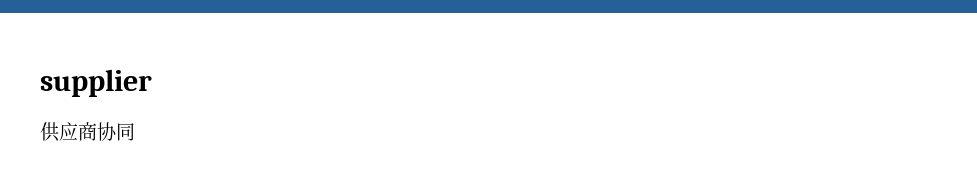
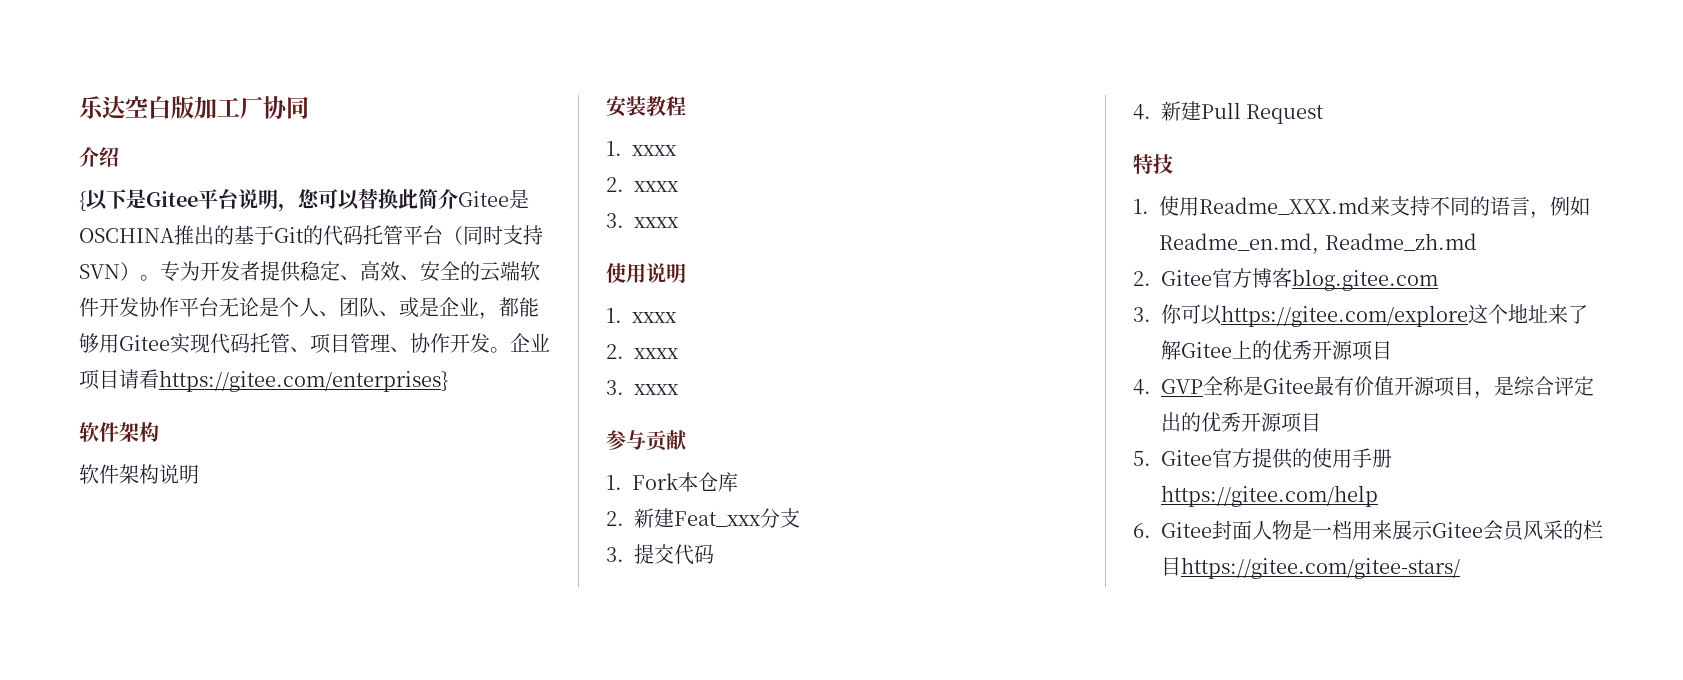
[40,69,152,97] [40,122,135,142] supplier // 供应商协同 -> [79,96,309,119] [79,147,119,167] [79,188,529,212] [79,225,543,246] [79,261,540,282] [79,297,539,320] [79,333,550,354] [79,369,448,392] [79,422,159,442] [79,464,199,484] [606,96,686,117] [606,141,678,156] [606,177,679,192] [606,213,679,228] [606,263,686,283] [606,308,678,323] [606,344,679,359] [606,380,679,395] [606,430,687,452] [606,472,739,492] [606,508,800,528] [606,544,714,565] [1133,101,1325,124] [1133,154,1173,174] [1133,196,1591,219] [1159,233,1477,254] [1133,268,1438,291] [1133,304,1588,327] [1161,340,1392,361] [1133,376,1594,399] [1161,412,1321,433] [1133,448,1392,469] [1161,485,1378,507] [1133,520,1603,541] [1161,557,1460,579] 乐达空白版加工厂协同 // 介绍 // {以下是Gitee平台说明，您可以替换此简介Gitee是OSCHINA推出的基于Git的代码托管平台（同时支持SVN）。专为开发者提供稳定、高效、安全的云端软件开发协作平台无论是个人、团队、或是企业，都能够用Gitee实现代码托管、项目管理、协作开发。企业项目请看https://gitee.com/enterprises} // 软件架构 // 软件架构说明 // 安装教程 // 1. xxxx // 2. xxxx // 3. xxxx // 使用说明 // 1. xxxx // 2. xxxx // 3. xxxx // 参与贡献 // 1. Fork本仓库 // 2.新建Feat_xxx分支 // 3.提交代码 // 4.新建Pull Request // 特技 // 1.使用Readme_XXX.md来支持不同的语言，例如Readme_en.md, Readme_zh.md // 2. Gitee官方博客blog.gitee.com // 3.你可以https://gitee.com/explore这个地址来了解Gitee上的优秀开源项目 // 4. GVP全称是Gitee最有价值开源项目，是综合评定出的优秀开源项目 // 5. Gitee官方提供的使用手册https://gitee.com/help // 6. Gitee封面人物是一档用来展示Gitee会员风采的栏目https://gitee.com/gitee-stars/

